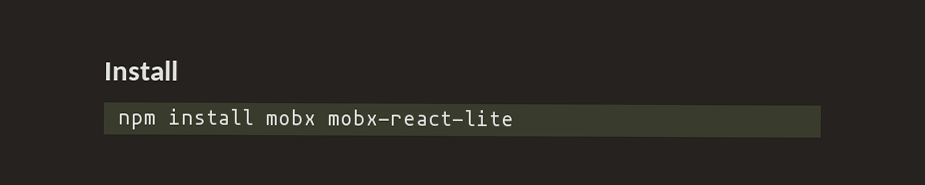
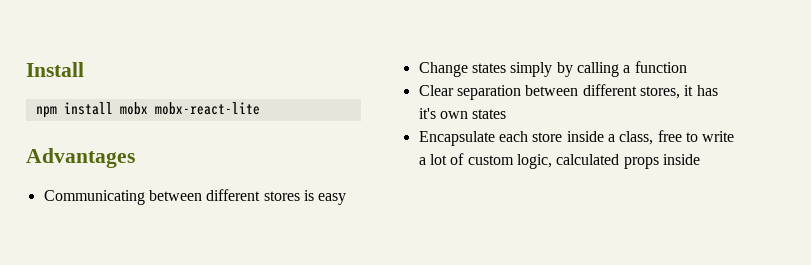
(514, 118) none -> [26,148,135,168] [43,189,347,205] [418,61,687,77] [418,84,718,100] [418,108,507,119] [418,130,735,146] [418,153,700,169] // Advantages // Communicating between different stores is easy // Change states simply by calling a function // Clear separation between different stores, it has it's own states // Encapsulate each store inside a class, free to write a lot of custom logic, calculated props inside

